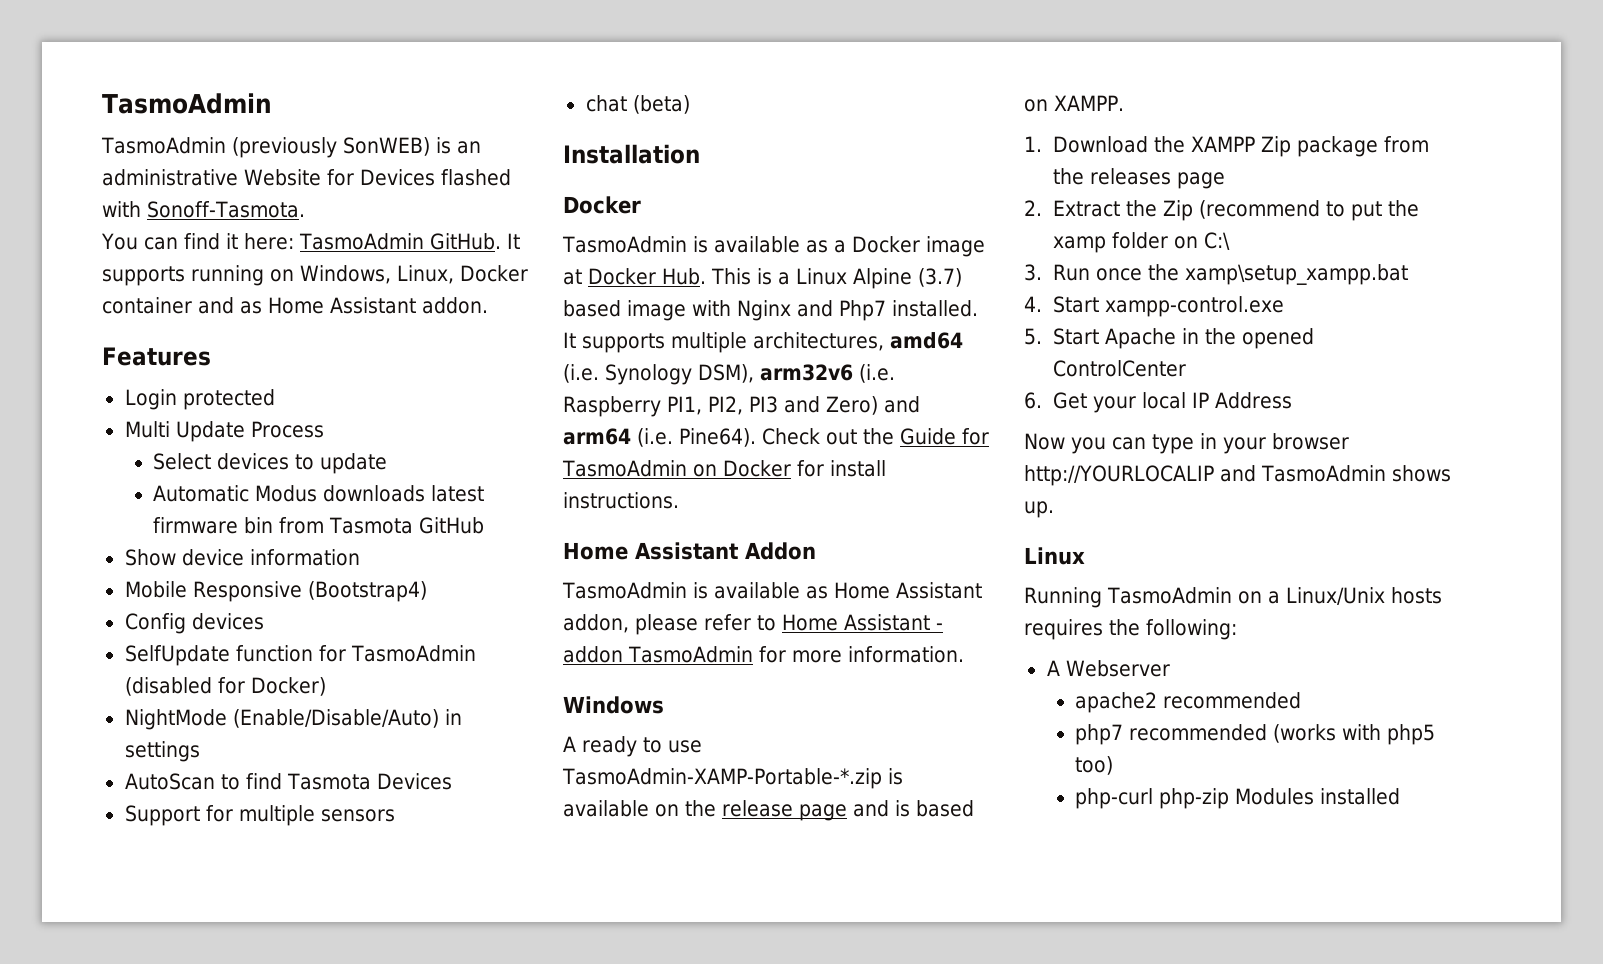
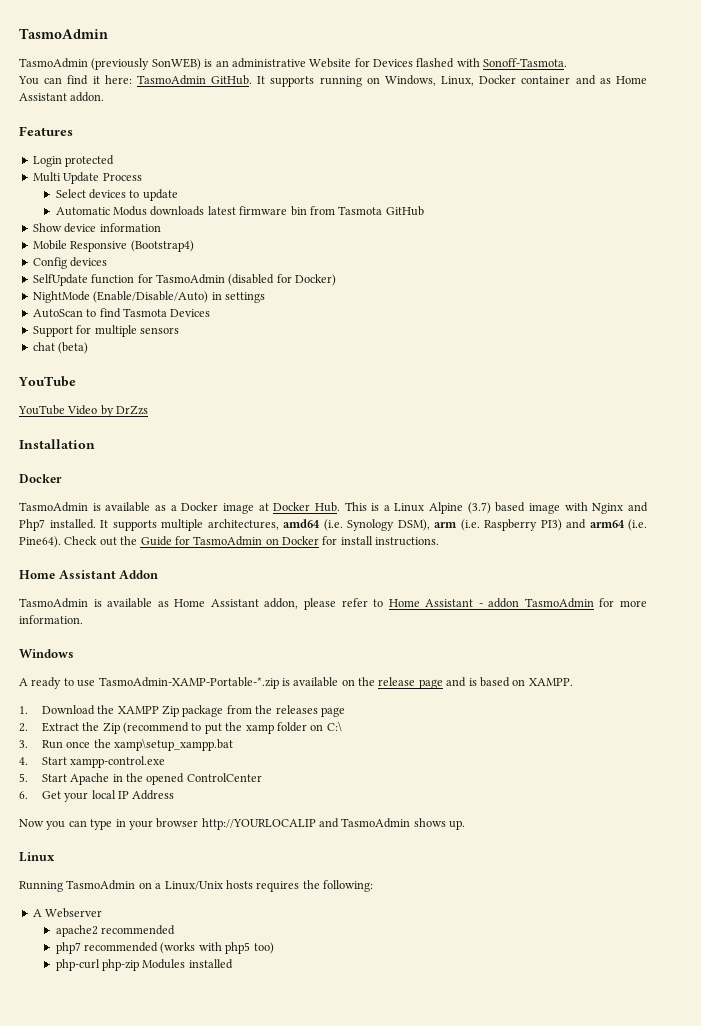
(690, 104) none -> [18,376,76,387] [18,405,149,417] // YouTube // YouTube Video by DrZzs
[760,364,853,381] arm32v6 -> [434,522,457,528] arm
[667,396,878,415] PI1, PI2, PI3 and Zero) -> [540,519,562,531] PI3)

